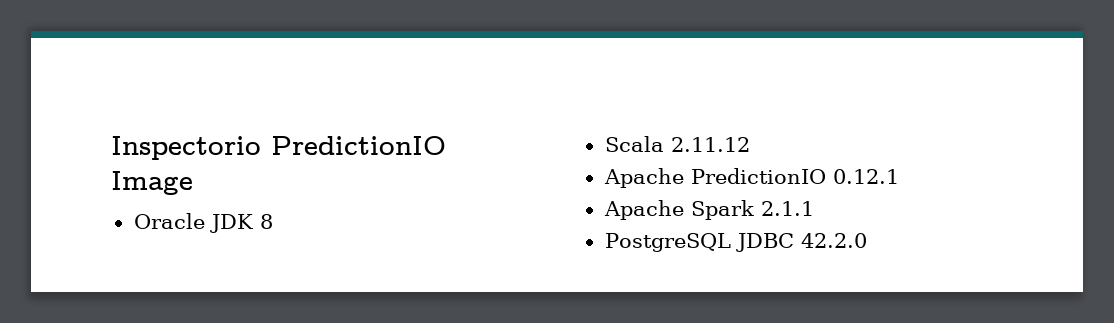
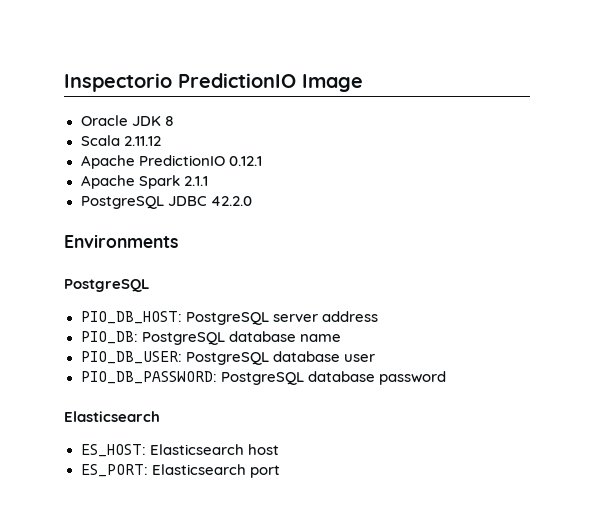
(867, 240) none -> [64,234,178,248] [64,279,149,292] [80,311,378,325] [80,331,341,345] [80,351,375,365] [80,371,446,385] [64,411,160,422] [80,444,279,457] [80,464,280,478] // Environments // PostgreSQL // PIO_DB_HOST: PostgreSQL server address // PIO_DB: PostgreSQL database name // PIO_DB_USER: PostgreSQL database user // PIO_DB_PASSWORD: PostgreSQL database password // Elasticsearch // ES_HOST: Elasticsearch host // ES_PORT: Elasticsearch port

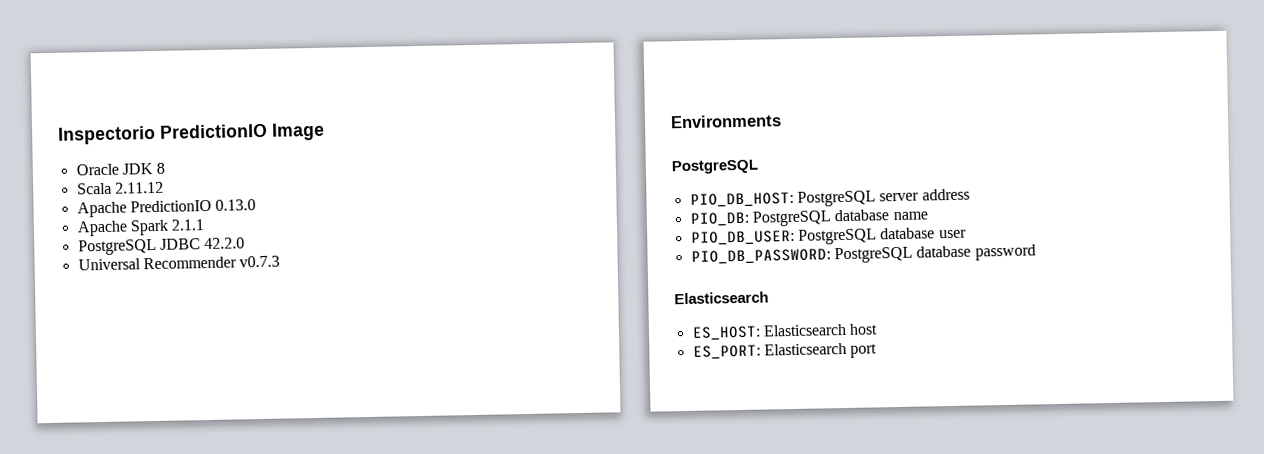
[228,156,262,166] 0.12.1 -> [215,199,257,211] 0.13.0
(252, 201) none -> [77,255,281,271] // Universal Recommender v0.7.3

